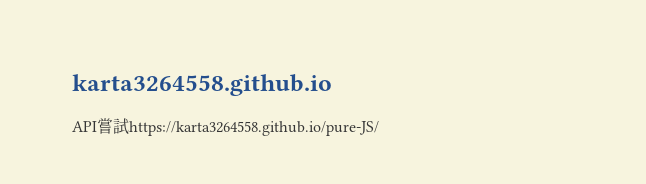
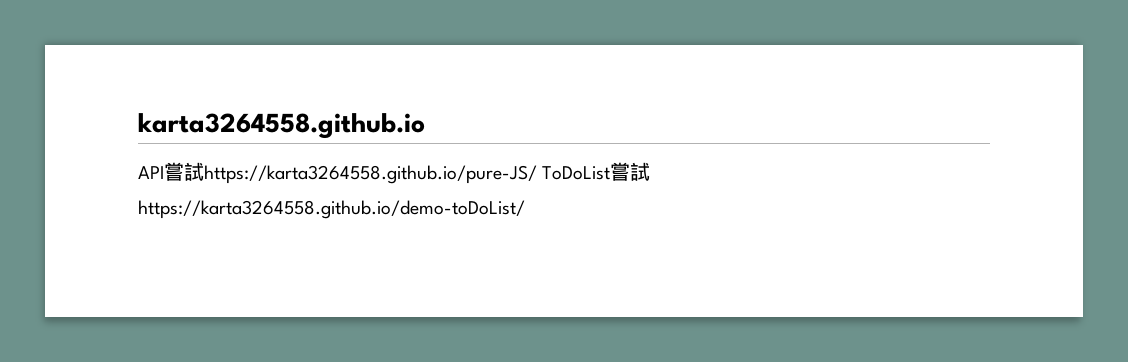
(379, 128) none -> [542,162,651,181] [138,200,525,219] ToDoList嘗試https://karta3264558.github.io/demo-toDoList/

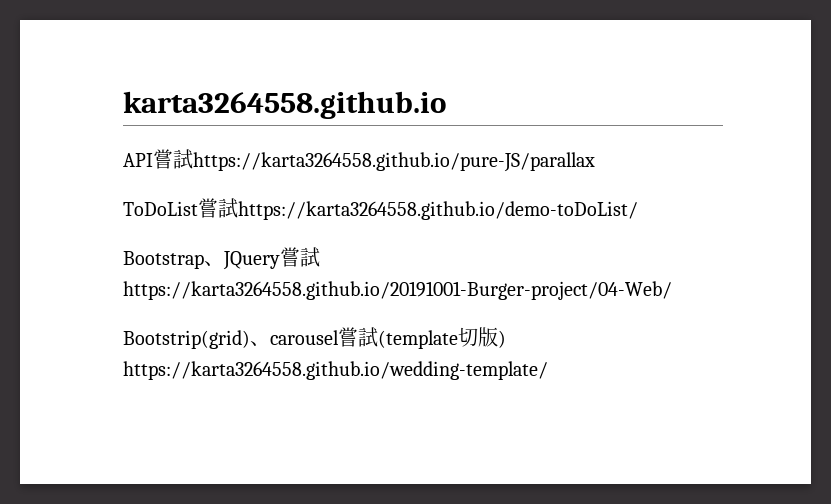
[204,165,537,184] https://karta3264558.github.io/pure-JS/ -> [193,152,595,172] https://karta3264558.github.io/pure-JS/parallax //
(525, 209) none -> [123,247,320,270] [123,281,672,300] [123,327,506,349] [123,361,548,380] // Bootstrap、JQuery嘗試https://karta3264558.github.io/20191001-Burger-project/04-Web/ // Bootstrip(grid)、carousel嘗試(template切版) https://karta3264558.github.io/wedding-template/

